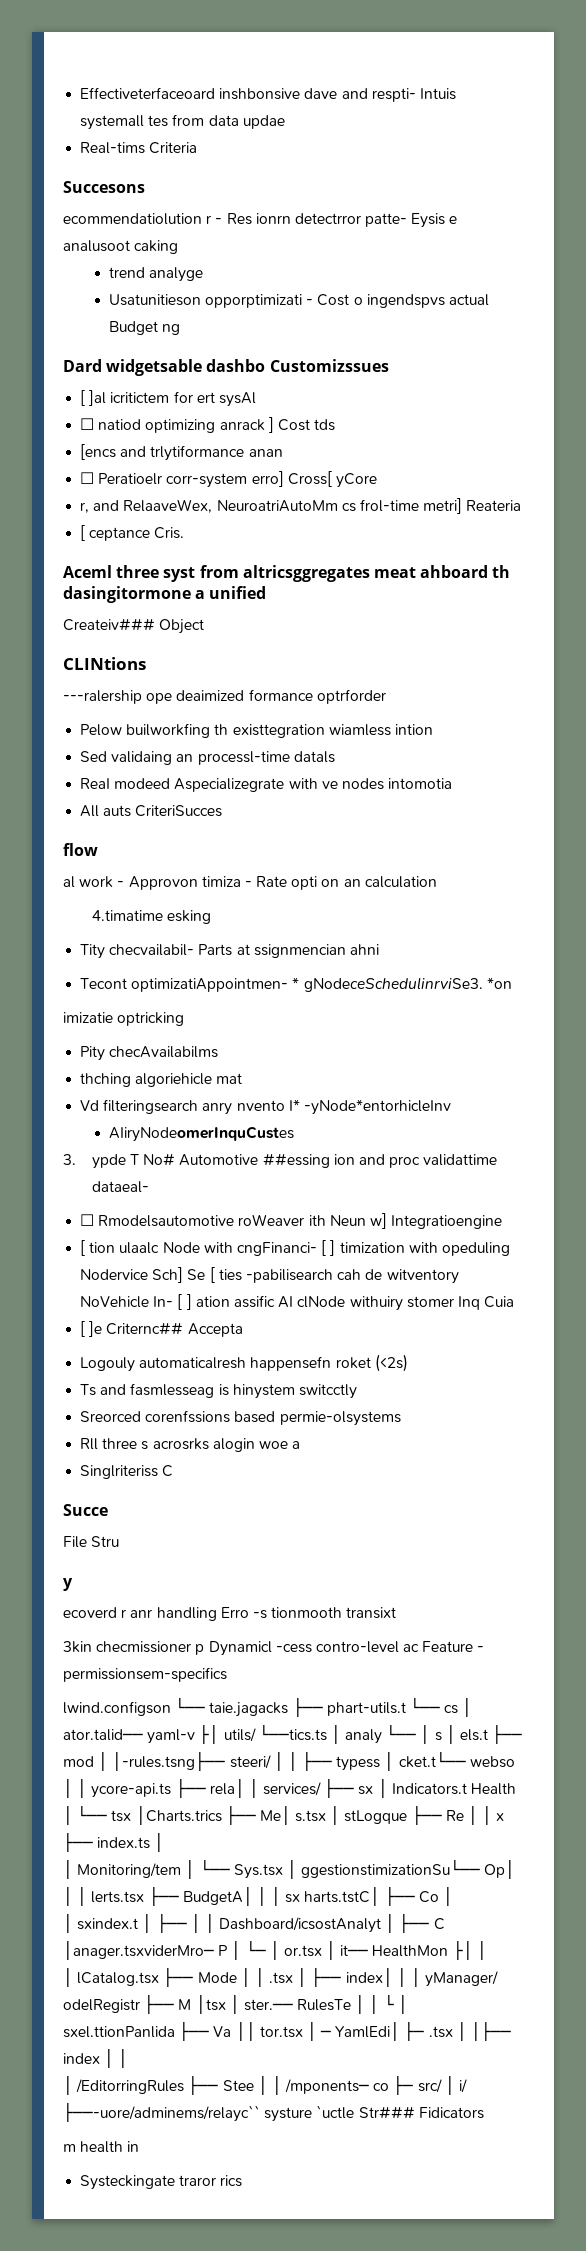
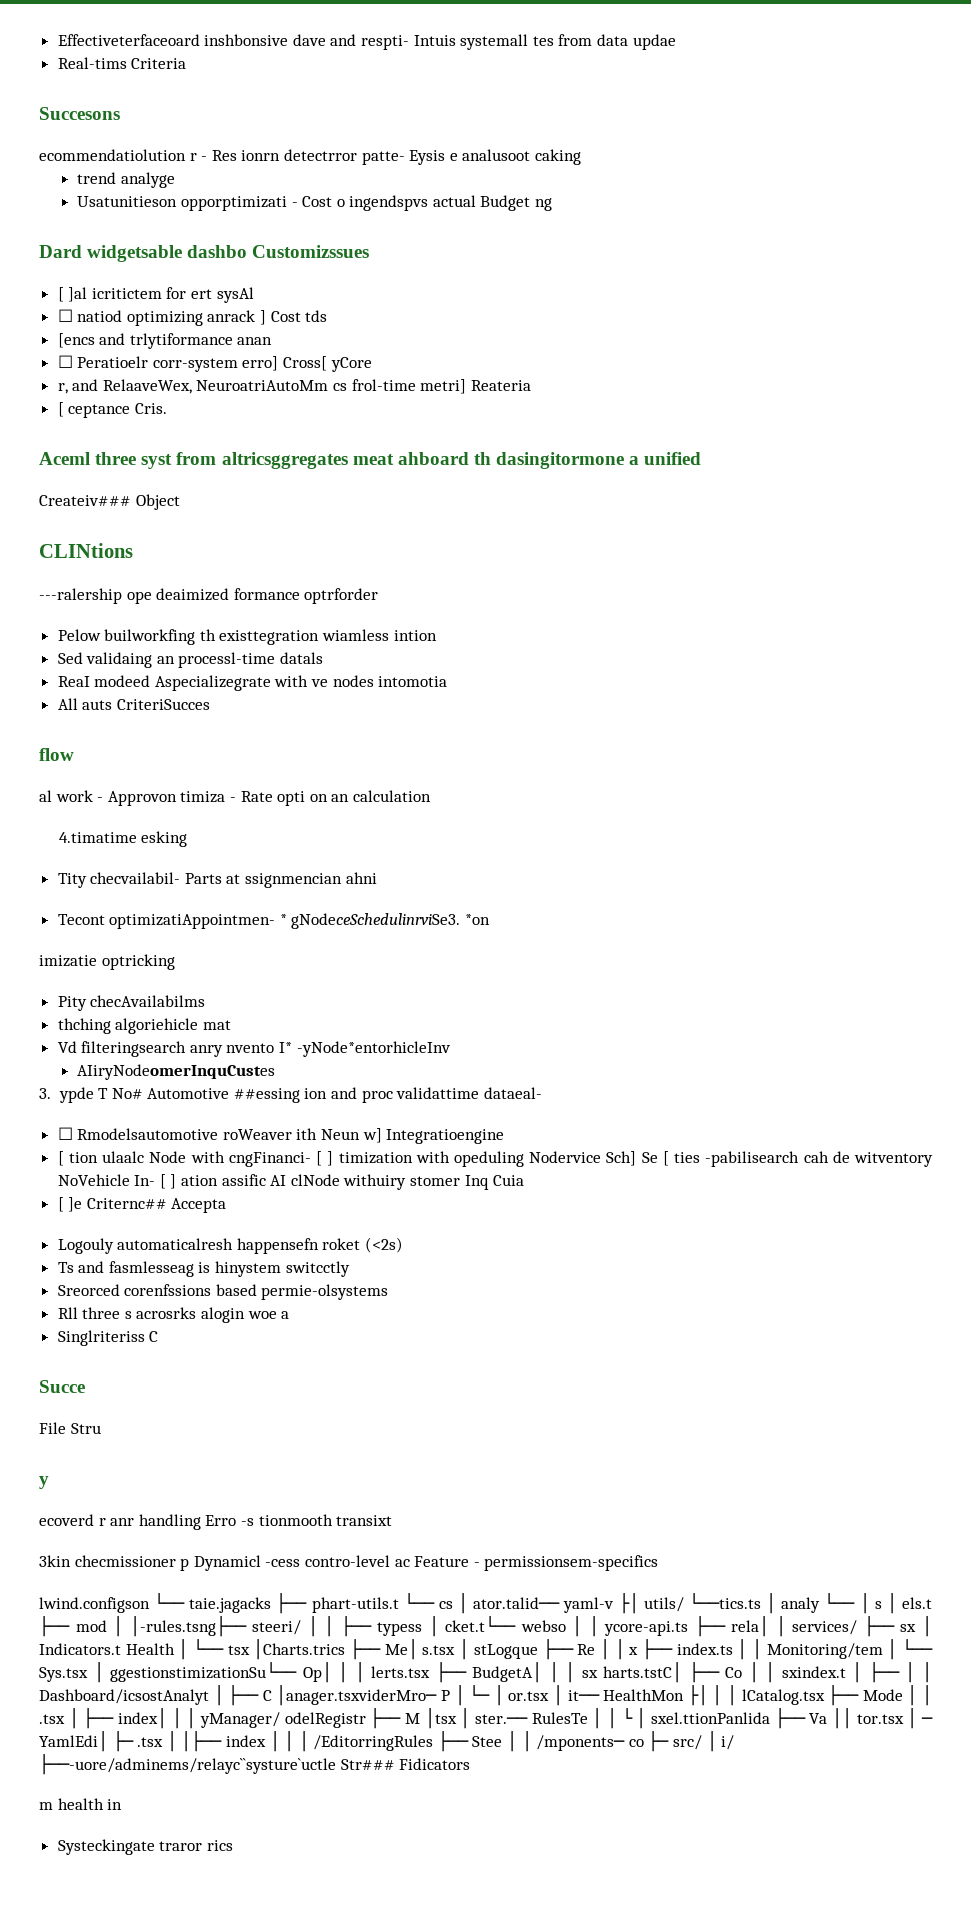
(165, 1842) // -> (748, 1649) none
(454, 1896) // -> (759, 1672) none
(487, 1950) // -> (723, 1695) none
(129, 2058) // -> (295, 1741) none
[63,2102,355,2122] ├──-uore/adminems/relayc`` systure `uctle -> [39,1754,336,1775] ├──-uore/adminems/relayc``systure`uctle

